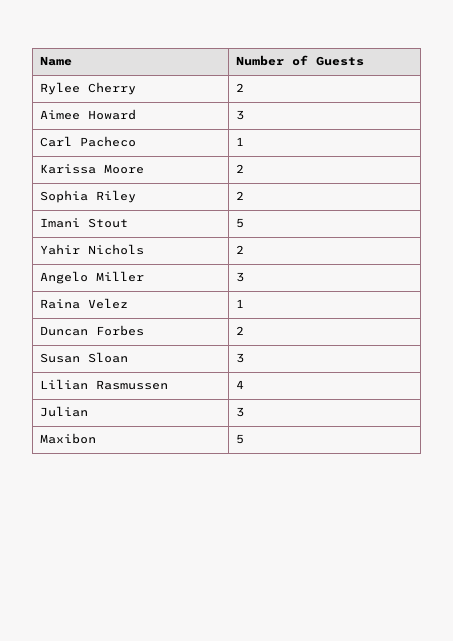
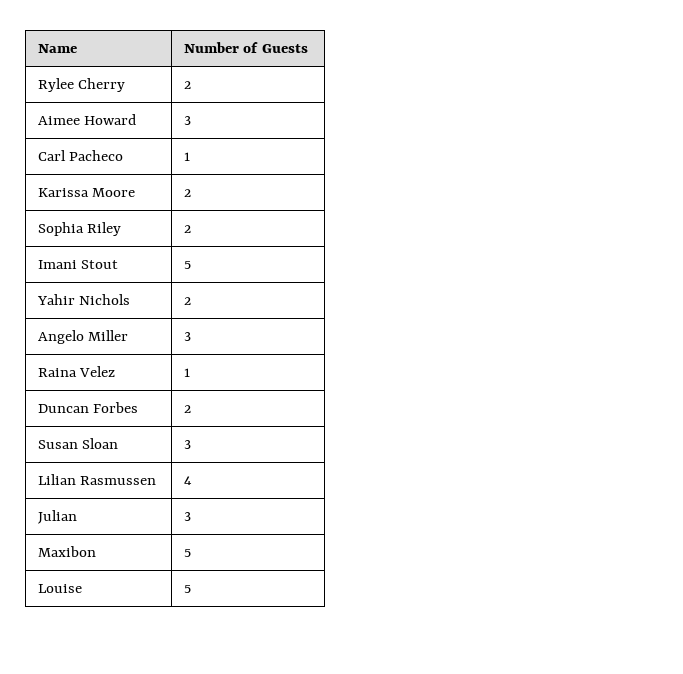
(245, 439) none -> [37,584,82,593] [183,585,191,593] // Louise | 5

